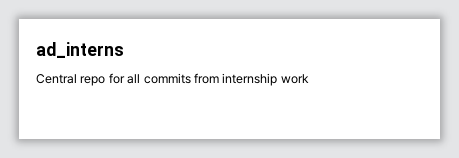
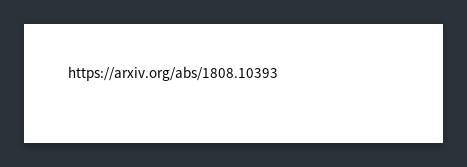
[36,42,124,58] [36,73,309,86] ad_interns // Central repo for all commits from internship work -> [68,66,278,81] https://arxiv.org/abs/1808.10393

